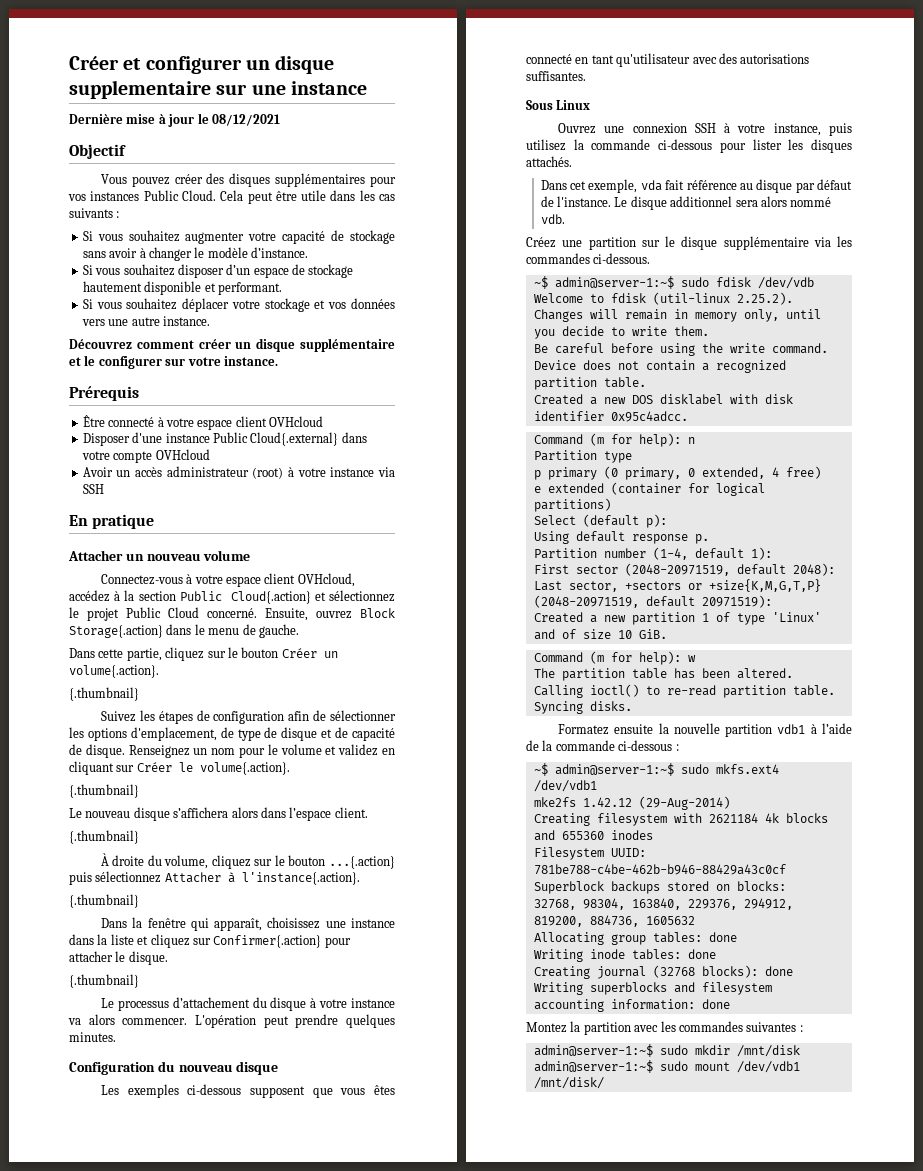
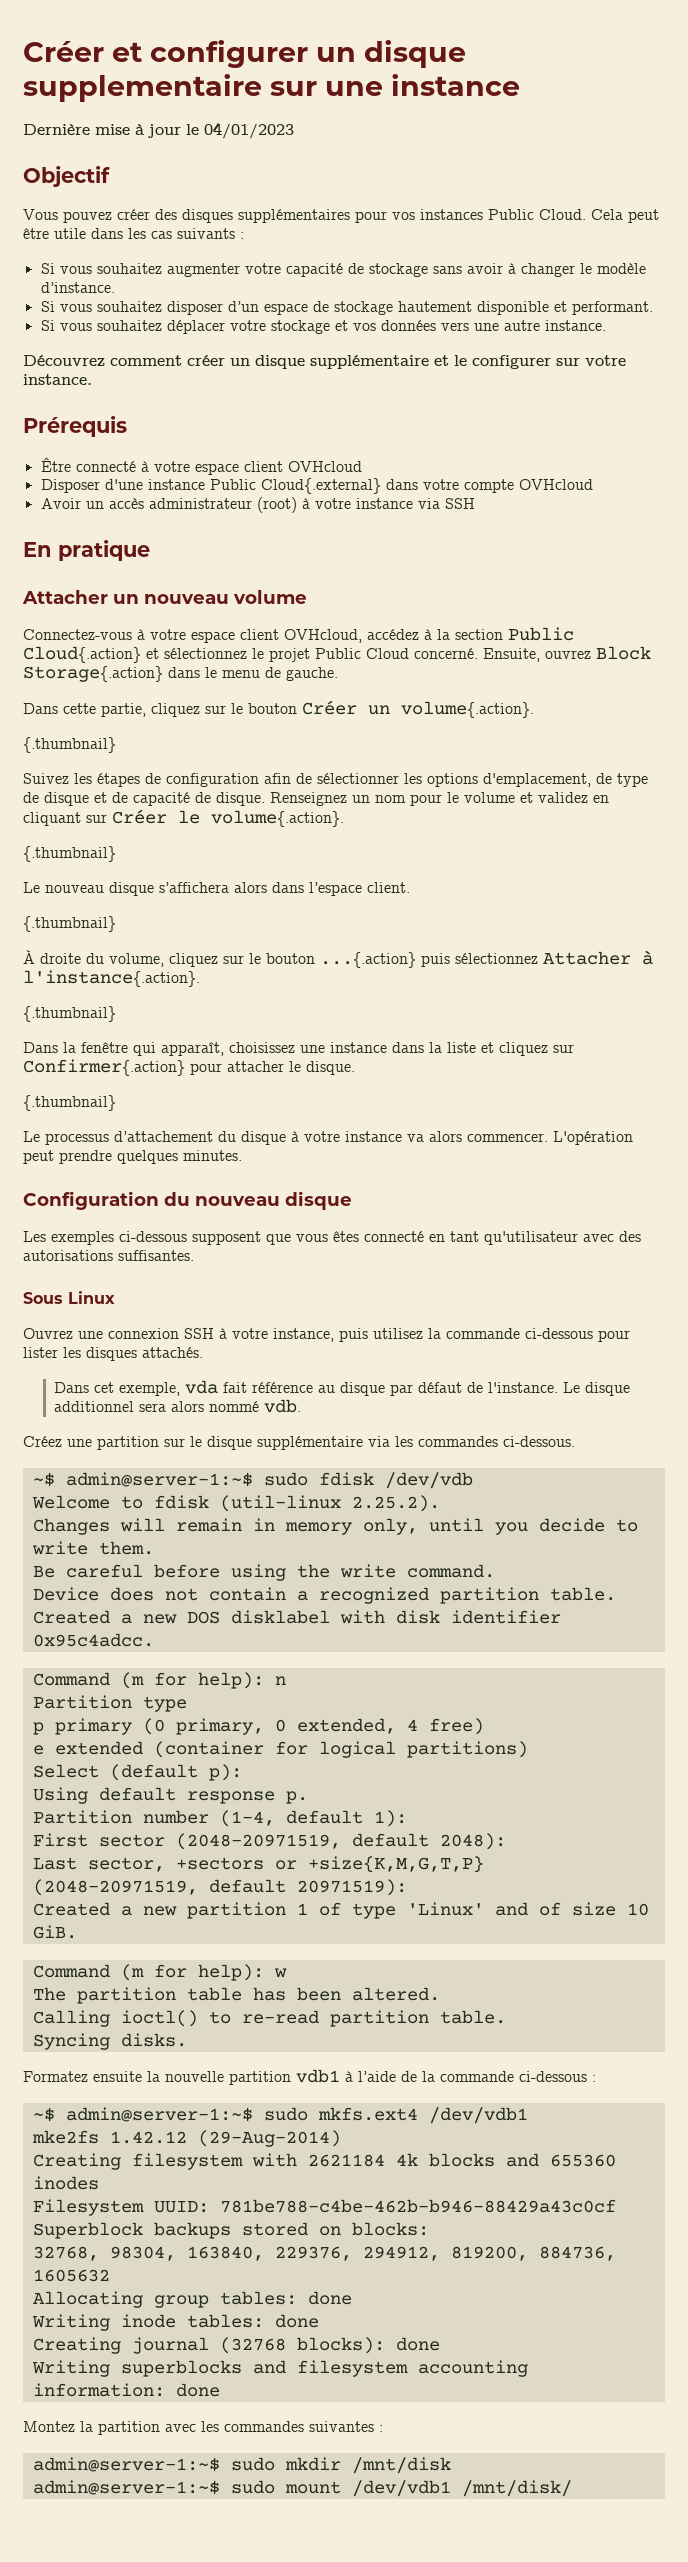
[211,114,280,126] 08/12/2021 -> [204,122,294,139] 04/01/2023

